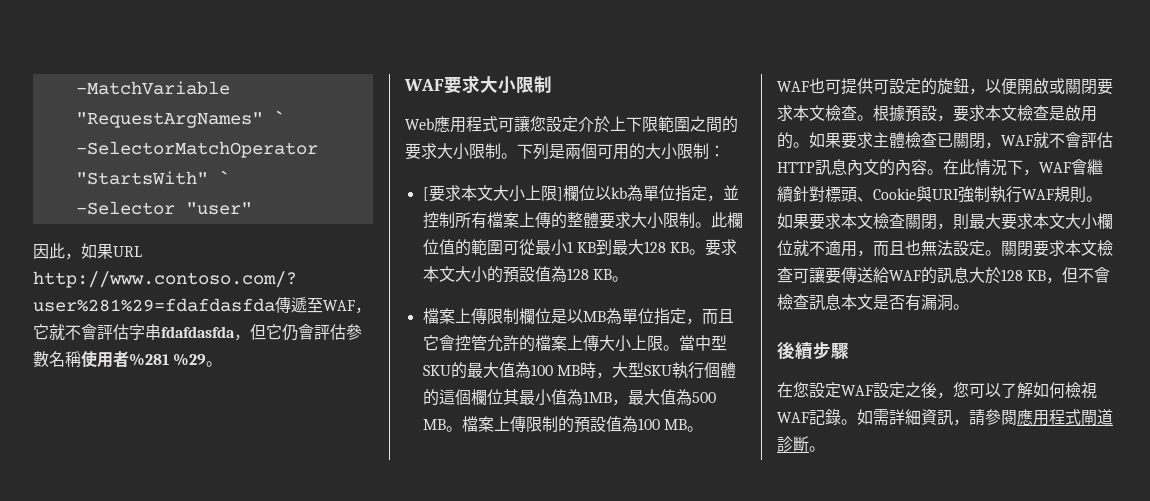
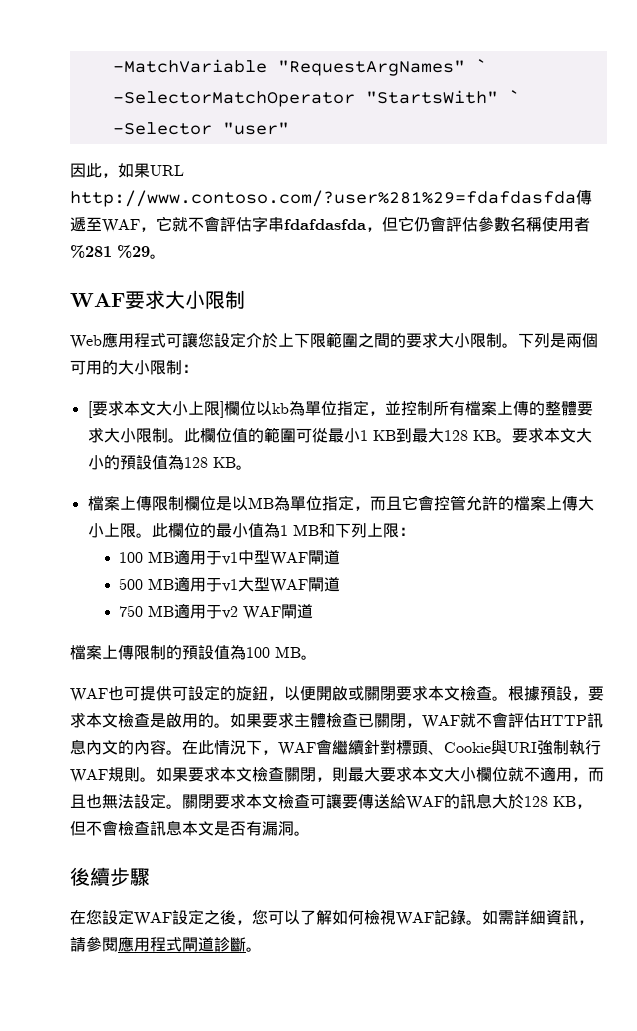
[678,335,727,351] [422,362,736,379] [422,389,716,406] [422,419,462,432] 當中型SKU的最大值為100 MB時，大型SKU執行個體的這個欄位其最小值為1MB，最大值為500 MB。 -> [151,523,415,538] [119,549,341,566] [119,576,341,593] [119,603,314,620] 此欄位的最小值為1 MB和下列上限： // 100 MB適用于v1中型WAF閘道 // 500 MB適用于v1大型WAF閘道 // 750 MB適用于v2 WAF閘道 //

